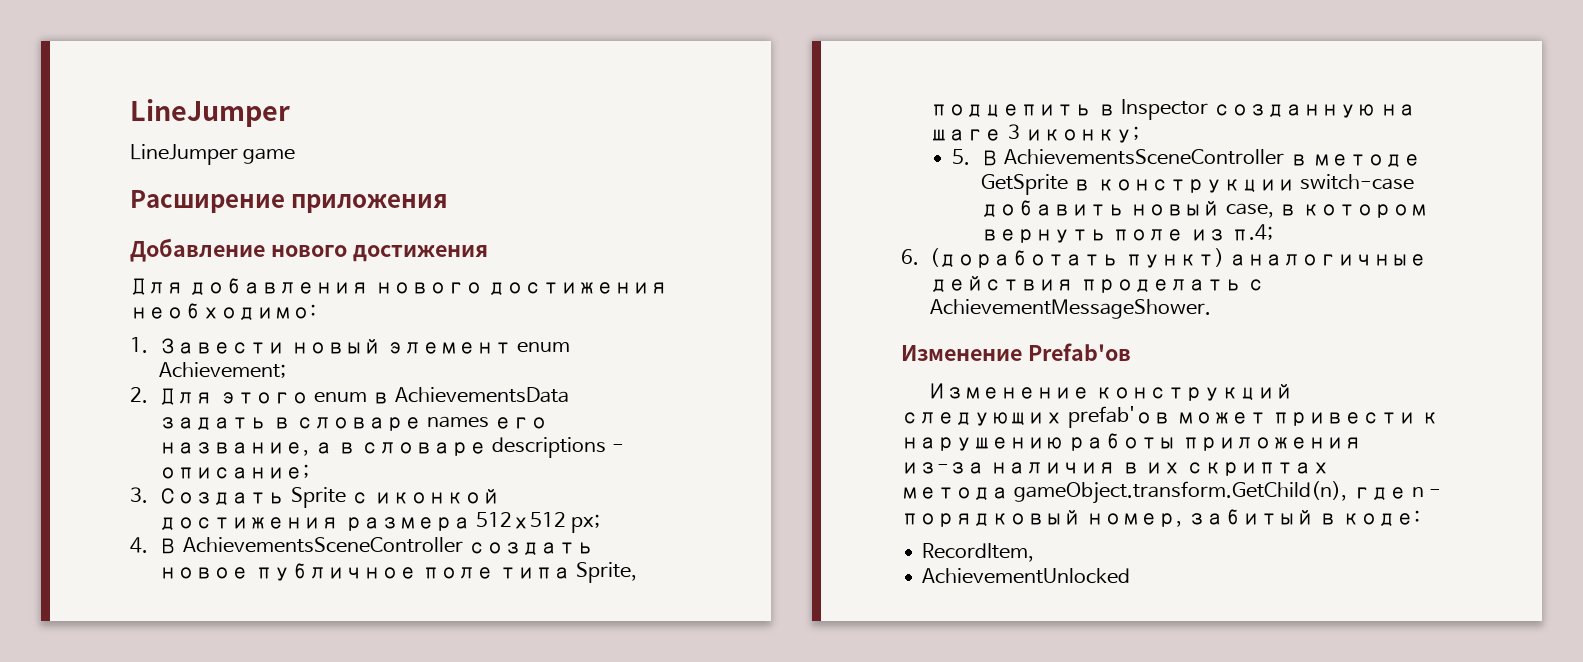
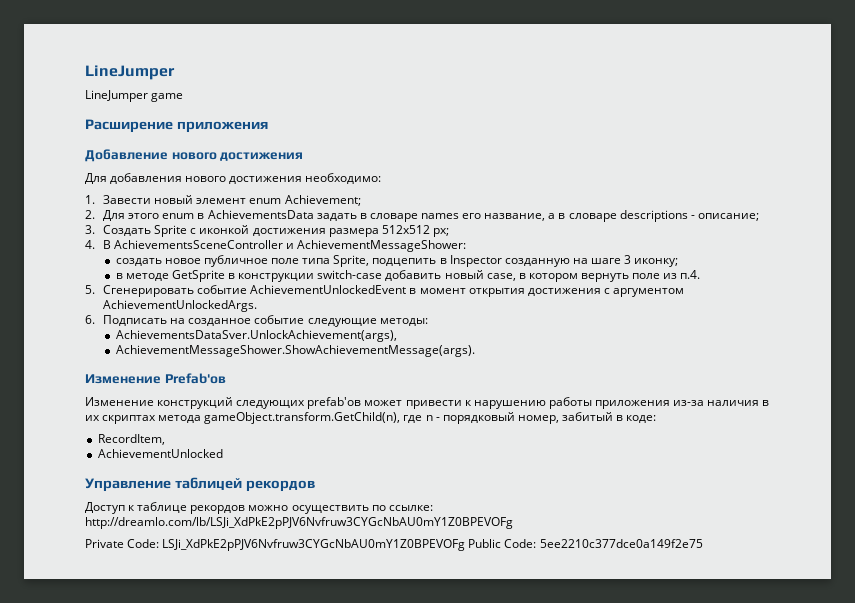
(463, 545) none -> [286,240,467,252] и AchievementMessageShower: //
[951,149,1285,166] 5. В AchievementsSceneController -> (679, 262) none
[1230,224,1273,241] [901,248,1427,268] [930,276,1265,293] [930,299,1212,319] п.4; // 6. (доработать пункт) аналогичные действия проделать с AchievementMessageShower. -> [680,270,701,279] [85,285,685,297] [103,300,258,312] [85,315,428,327] [115,330,397,342] [115,345,475,357] п.4. // 5. Сгенерировать событие AchievementUnlockedEvent в момент открытия достижения с аргументом AchievementUnlockedArgs. // 6. Подписать на созданное событие следующие методы: // AchievementsDataSver.UnlockAchievement(args), // AchievementMessageShower.ShowAchievementMessage(args).
(1131, 576) none -> [85,477,315,492] [85,502,433,514] [85,517,513,529] [85,539,703,551] // Управление таблицей рекордов // Доступ к таблице рекордов можно осуществить по ссылке: http://dreamlo.com/lb/LSJi_XdPkE2pPJV6Nvfruw3CYGcNbAU0mY1Z0BPEVOFg // Private Code: LSJi_XdPkE2pPJV6Nvfruw3CYGcNbAU0mY1Z0BPEVOFg Public Code: 5ee2210c377dce0a149f2e75

